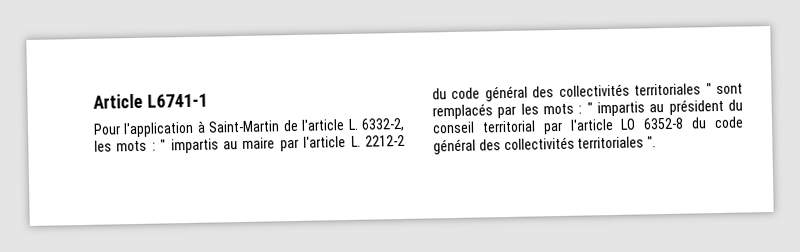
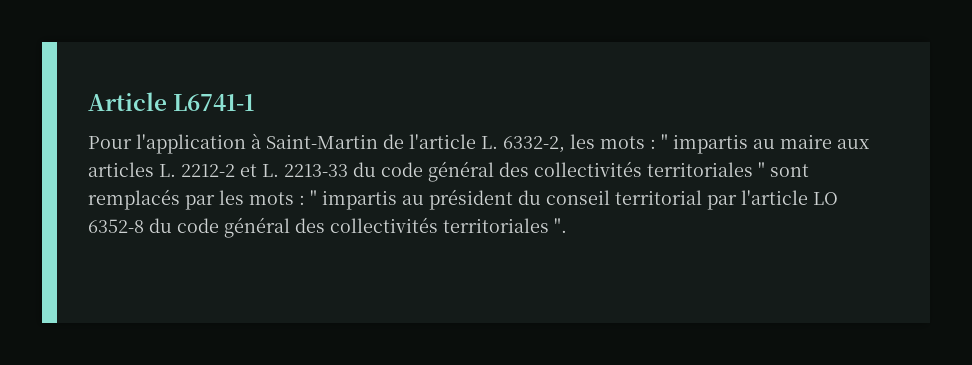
[279,134,405,152] par l'article L. 2212-2 -> [837,139,869,149] [88,162,348,177] aux articles L. 2212-2 et L. 2213-33

